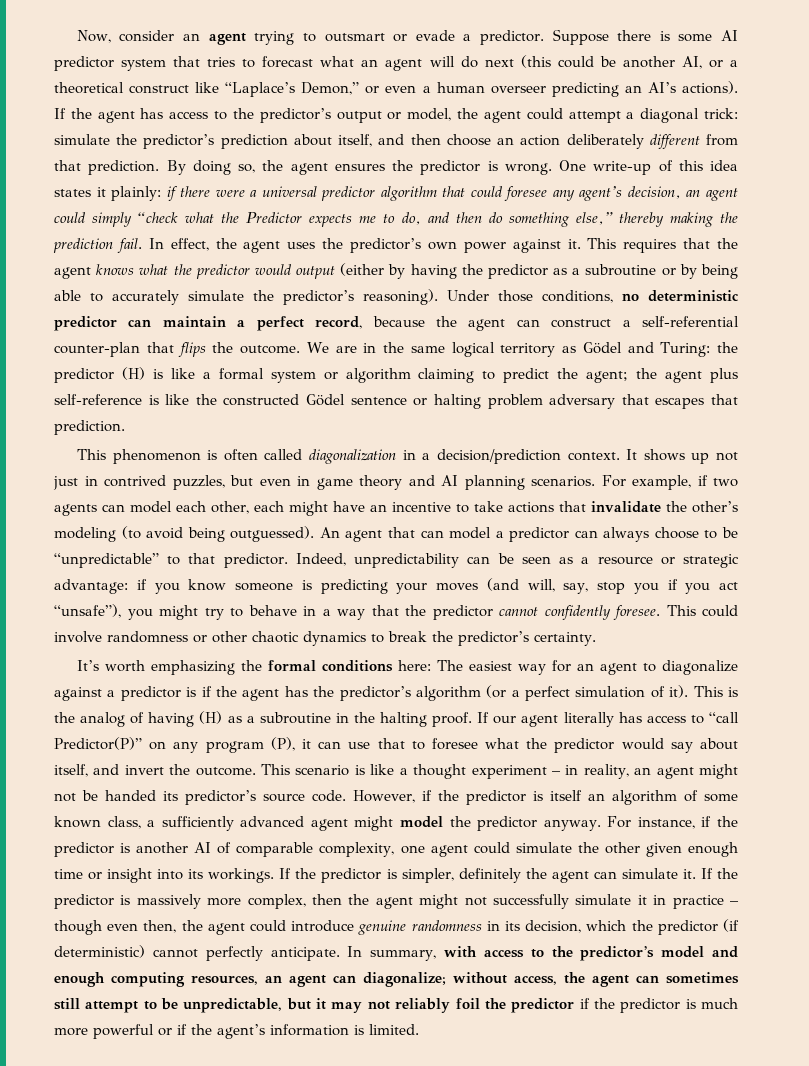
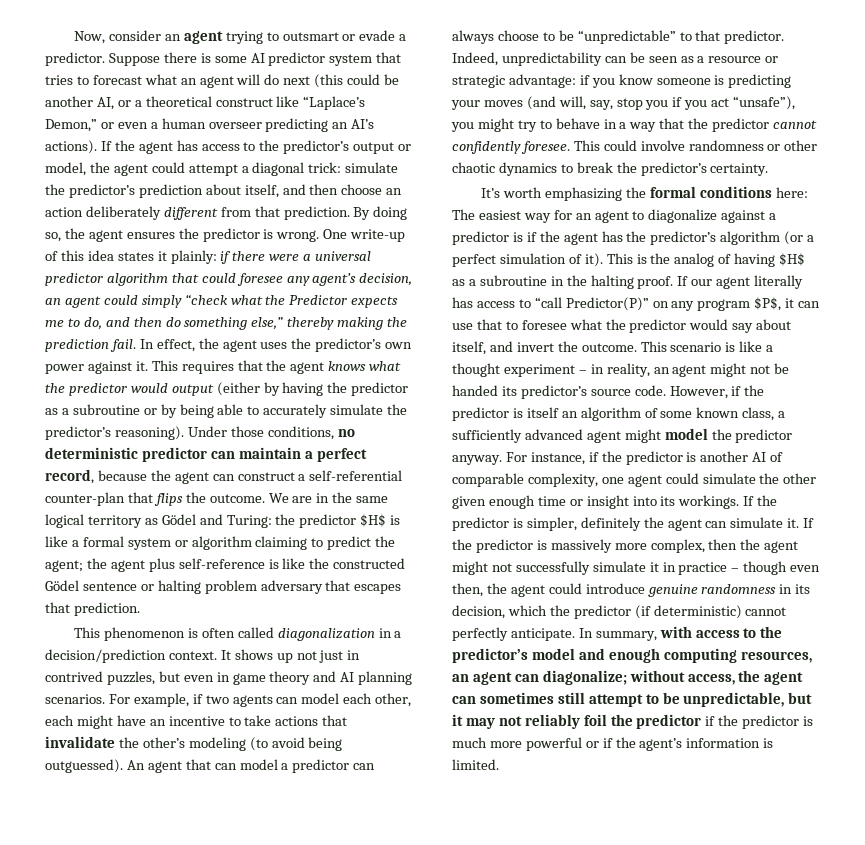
[121,367,145,380] (H) -> [360,514,387,527] $H$
[199,711,223,724] (H) -> [779,253,806,266] $H$
[270,737,295,751] (P), -> [754,297,782,311] $P$,

